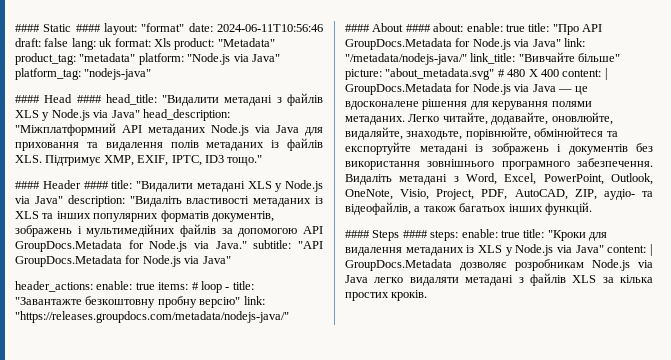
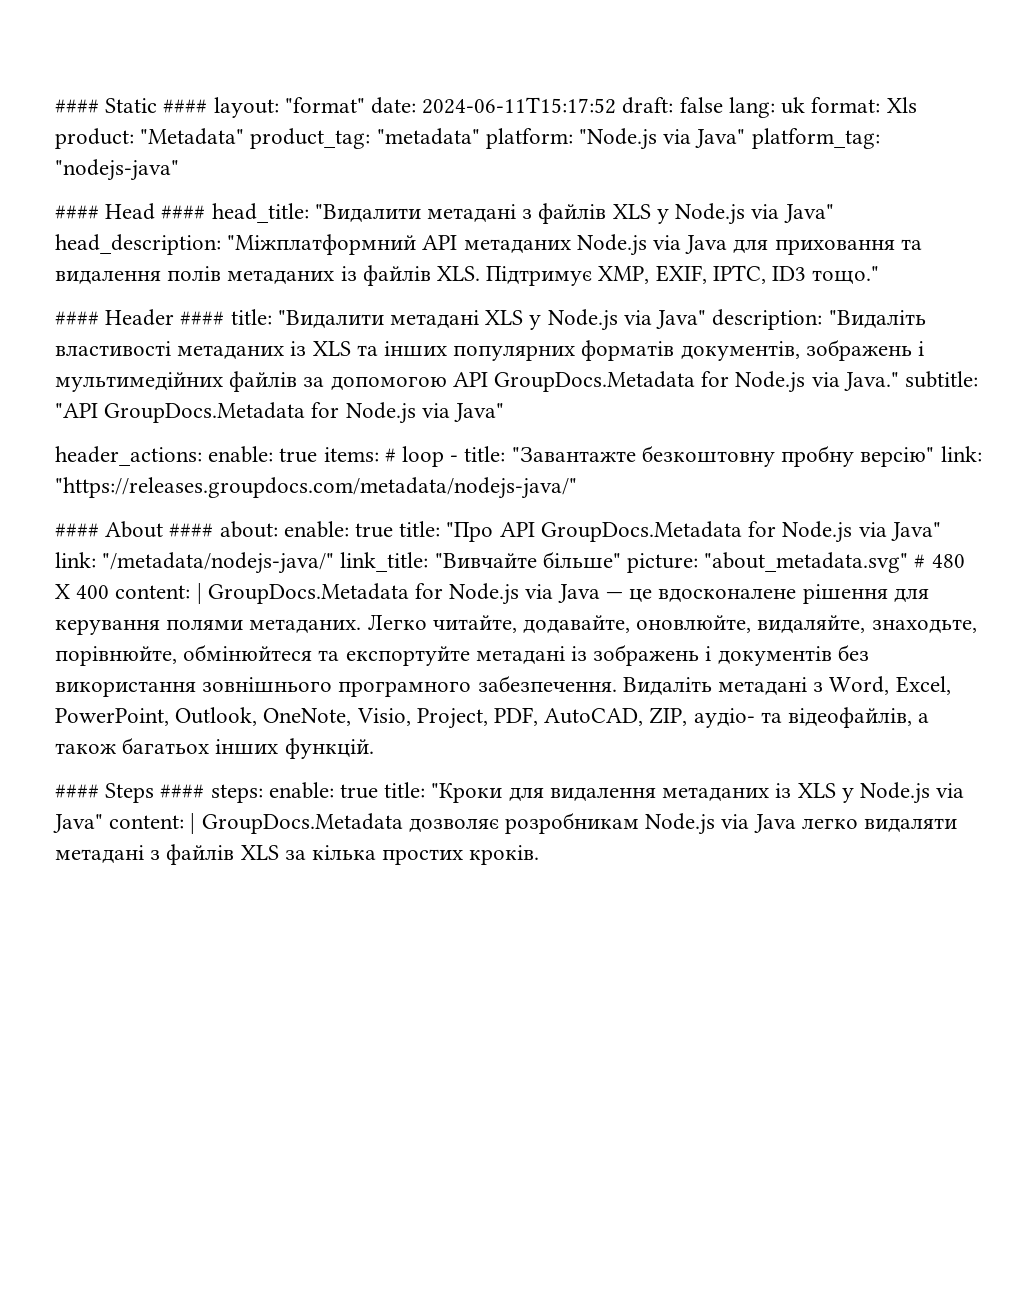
[217,24,323,32] 2024-06-11T10:56:46 -> [422,97,617,114] 2024-06-11T15:17:52

